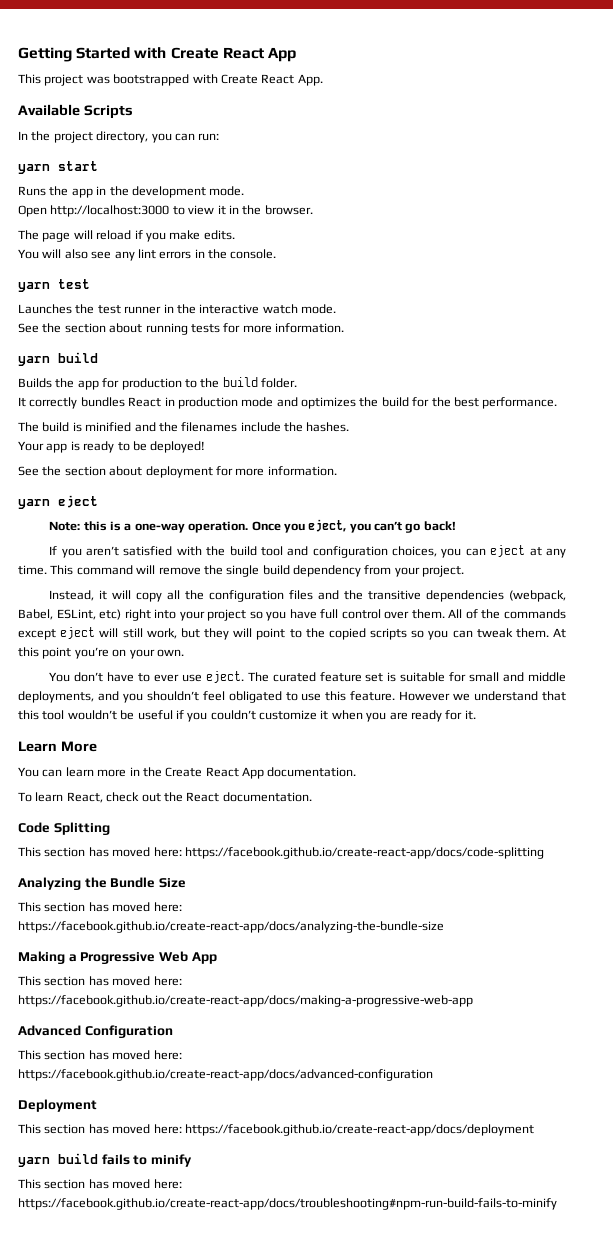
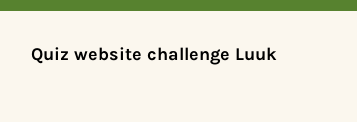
[18,47,296,62] [18,74,323,86] [18,104,133,119] [18,131,220,143] [18,161,98,174] [18,186,245,198] [18,205,313,217] [18,230,235,242] [18,249,277,261] [18,279,90,292] [18,304,336,314] [18,323,344,335] [18,352,98,366] [18,377,297,390] [18,397,558,409] [18,422,350,432] [18,441,206,453] [18,466,337,478] [18,495,98,509] [49,519,456,533] [49,545,566,558] [18,565,465,577] [49,590,566,602] [18,609,566,621] [18,627,567,640] [18,647,184,659] [49,671,566,683] [18,691,566,703] [18,710,476,722] [18,741,97,752] [18,767,357,779] [18,792,312,803] [18,822,110,835] [18,847,544,859] [18,877,186,890] [18,902,182,912] [18,921,444,933] [18,951,217,964] [18,976,182,986] [18,995,473,1007] [18,1025,173,1038] [18,1050,182,1060] [18,1069,433,1081] [18,1099,97,1112] [18,1124,534,1136] [18,1153,192,1167] [18,1179,182,1189] [18,1198,557,1210] Getting Started with Create React App // This project was bootstrapped with Create React App. // Available Scripts // In the project directory, you can run: // yarn start // Runs the app in the development mode. // Open http://localhost:3000 to view it in the browser. // The page will reload if you make edits. // You will also see any lint errors in the console. // yarn test // Launches the test runner in the interactive watch mode. // See the section about running tests for more information. // yarn build // Builds the app for production to the build folder. // It correctly bundles React in production mode and optimizes the build for the best performance. // The build is minified and the filenames include the hashes. // Your app is ready to be deployed! // See the section about deployment for more information. // yarn eject // Note: this is a one-way operation. Once you eject, you can’t go back! // If you aren’t satisfied with the build tool and configuration choices, you can eject at any time. This command will remove the single build dependency from your project. // Instead, it will copy all the configuration files and the transitive dependencies (webpack, Babel, ESLint, etc) right into your project so you have full control over them. All of the commands except eject will still work, but they will point to the copied scripts so you can tweak them. At this point you’re on your own. // You don’t have to ever use eject. The curated feature set is suitable for small and middle deployments, and you shouldn’t feel obligated to use this feature. However we understand that this tool wouldn’t be useful if you couldn’t customize it when you are ready for it. // Learn More // You can learn more in the Create React App documentation. // To learn React, check out the React documentation. // Code Splitting // This section has moved here: https://facebook.github.io/create-react-app/docs/code-splitting // Analyzing the Bundle Size // This section has moved here: https://facebook.github.io/create-react-app/docs/analyzing-the-bundle-size // Making a Progressive Web App // This section has moved here: https://facebook.github.io/create-react-app/docs/making-a-progressive-web-app // Advanced Configuration // This section has moved here: https://facebook.github.io/create-react-app/docs/advanced-configuration // Deployment // This section has moved here: https://facebook.github.io/create-react-app/docs/deployment // yarn build fails to minify // This section has moved here: https://facebook.github.io/create-react-app/docs/troubleshooting#npm-run-build-fails-to-minify -> [31,47,277,65] Quiz website challenge Luuk

